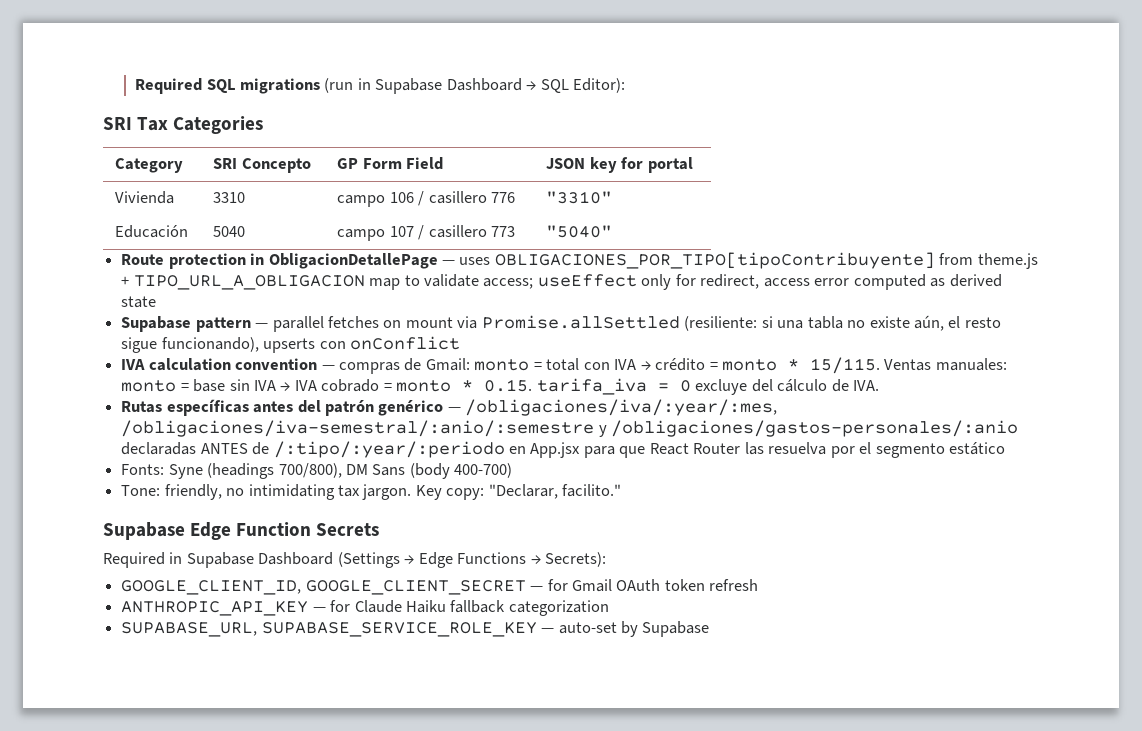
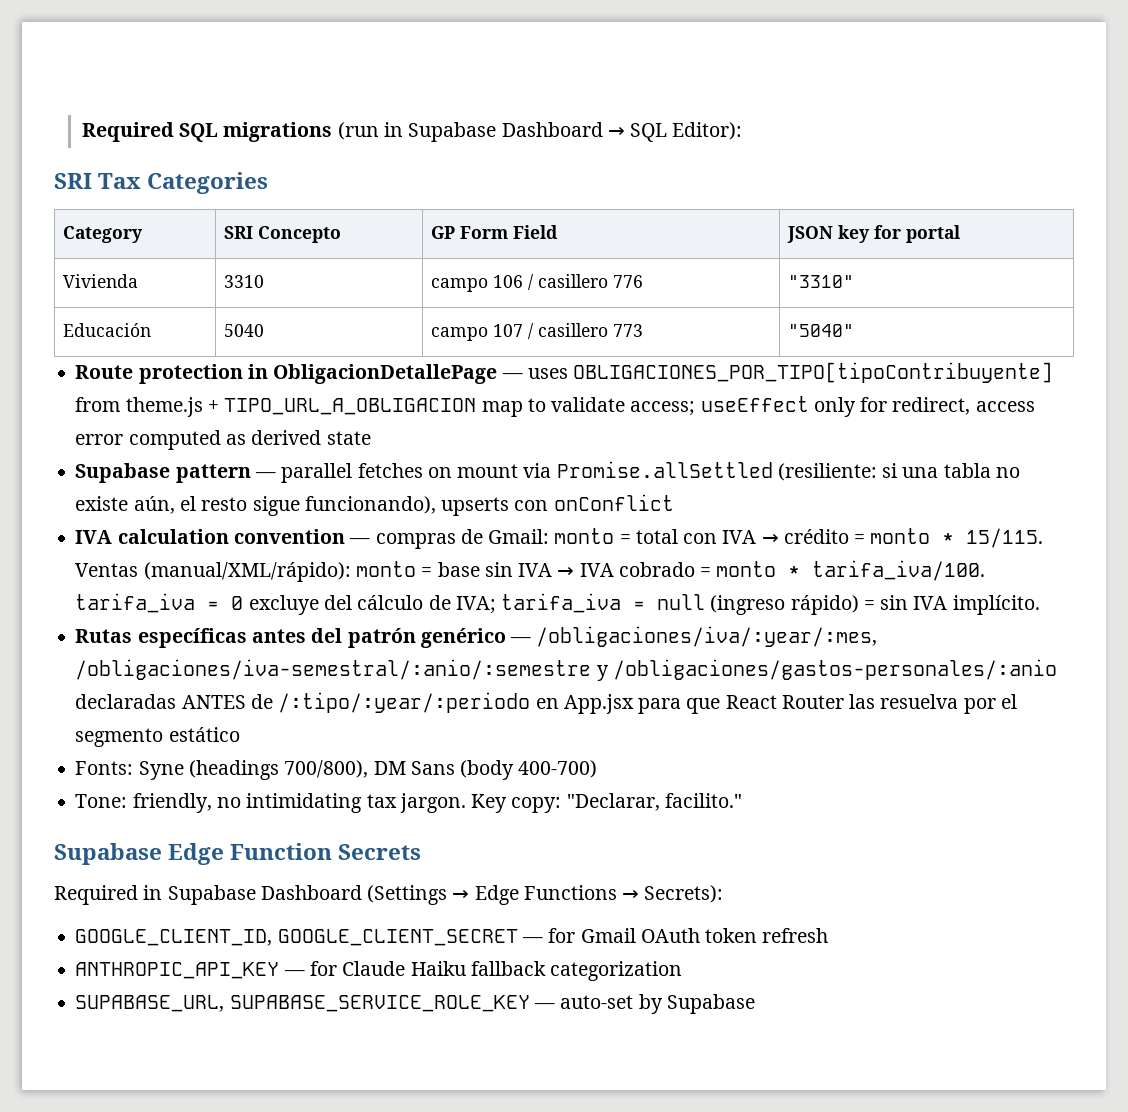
[935,358,1007,371] manuales: -> [143,562,351,582] (manual/XML/rápido):
[484,379,533,392] 0.15. -> [812,560,986,581] tarifa_iva/100.
[852,380,879,391] IVA. -> [455,593,1040,615] IVA; tarifa_iva = null (ingreso rápido) = sin IVA implícito.

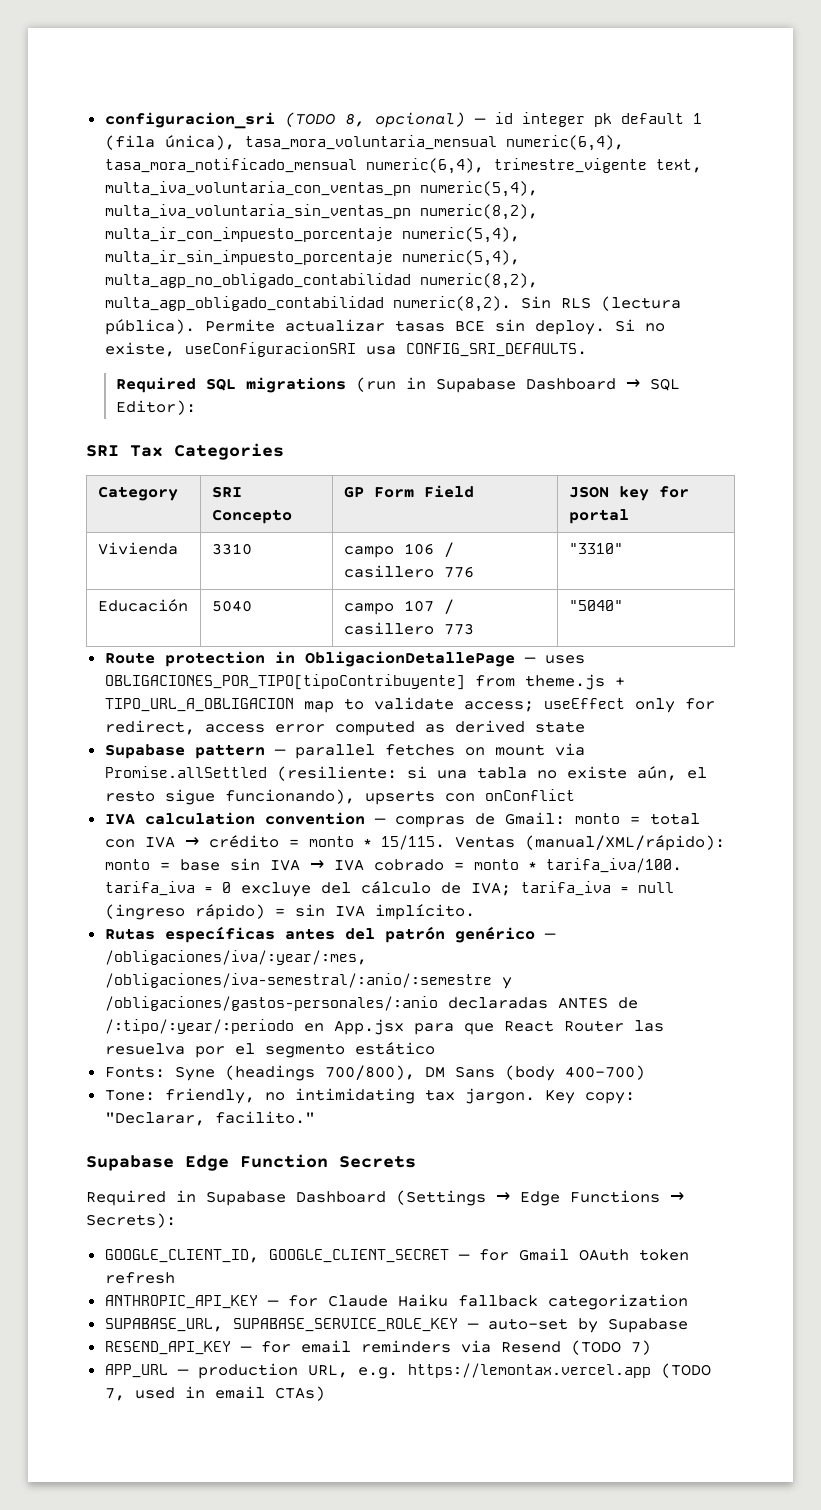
(81, 132) none -> [104,112,702,129] [104,135,624,151] [104,158,702,174] [104,181,538,197] [104,204,538,220] [104,227,520,243] [104,250,520,266] [104,273,538,289] [104,296,681,312] [104,319,665,335] [104,342,587,357] configuracion_sri (TODO 8, opcional) — id integer pk default 1 (fila única), tasa_mora_voluntaria_mensual numeric(6,4), tasa_mora_notificado_mensual numeric(6,4), trimestre_vigente text, multa_iva_voluntaria_con_ventas_pn numeric(5,4), multa_iva_voluntaria_sin_ventas_pn numeric(8,2), multa_ir_con_impuesto_porcentaje numeric(5,4), multa_ir_sin_impuesto_porcentaje numeric(5,4), multa_agp_no_obligado_contabilidad numeric(8,2), multa_agp_obligado_contabilidad numeric(8,2). Sin RLS (lectura pública). Permite actualizar tasas BCE sin deploy. Si no existe, useConfiguracionSRI usa CONFIG_SRI_DEFAULTS. //
(755, 1004) none -> [104,1340,651,1355] [104,1363,711,1379] [104,1386,325,1401] // RESEND_API_KEY — for email reminders via Resend (TODO 7) // APP_URL — production URL, e.g. https://lemontax.vercel.app (TODO 7, used in email CTAs)

